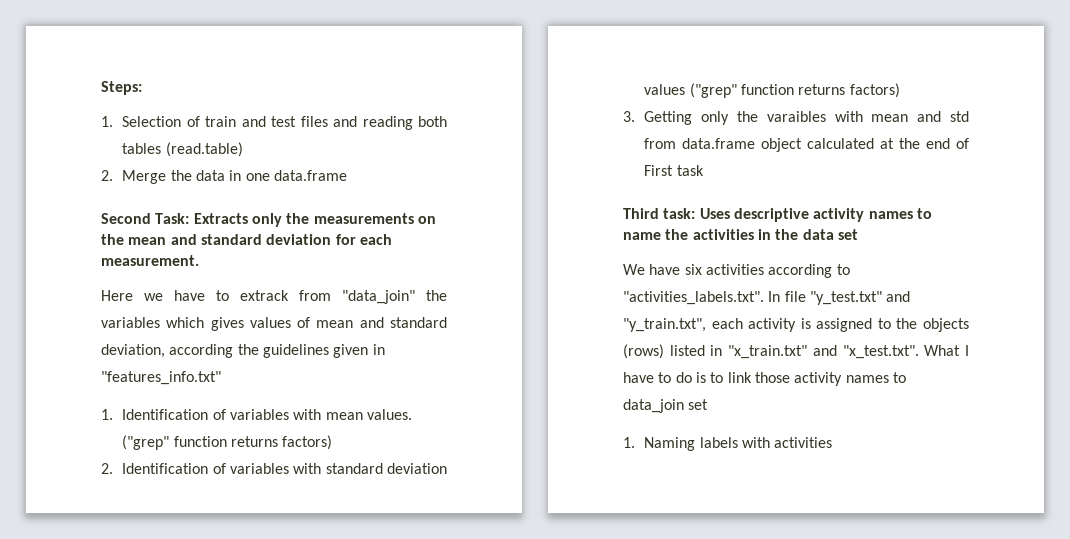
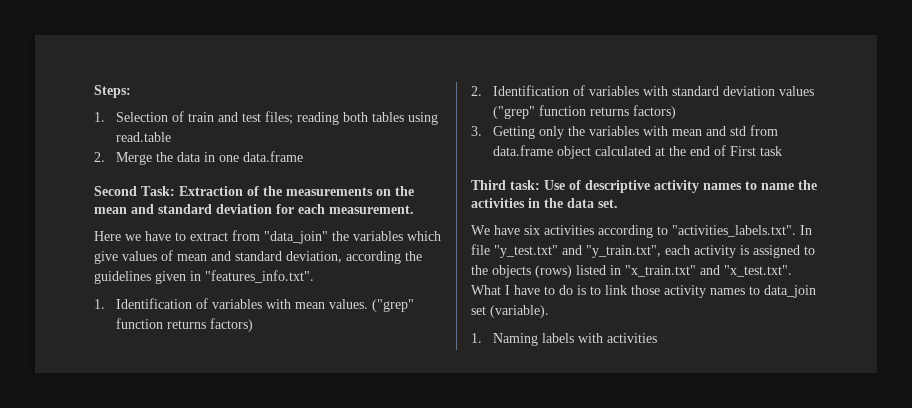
[300,116,358,127] files and -> [264,111,293,125] files;
[165,142,243,157] (read.table) -> [407,112,438,125] [115,132,171,142] using read.table
[193,213,282,227] Extracts only -> [179,186,259,196] Extraction of
[240,290,289,301] extrack -> [190,232,228,241] extract
[210,317,244,331] gives -> [94,251,118,264] give
[101,371,221,385] "features_info.txt" -> [205,270,314,283] "features_info.txt".
[766,111,826,122] varaibles -> [588,126,639,136] variables
[699,208,730,219] Uses -> [544,180,581,190] Use of
[837,229,858,240] set -> [598,199,618,208] set.
(709, 404) none -> [490,305,549,318] (variable).

